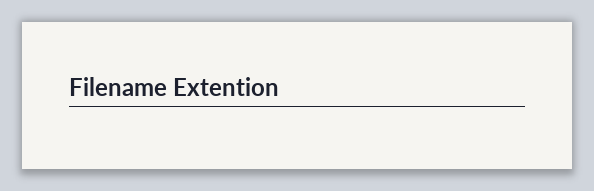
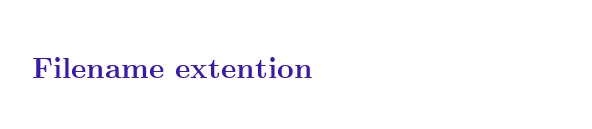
[173,77,280,96] Extention -> [175,57,313,78] extention

